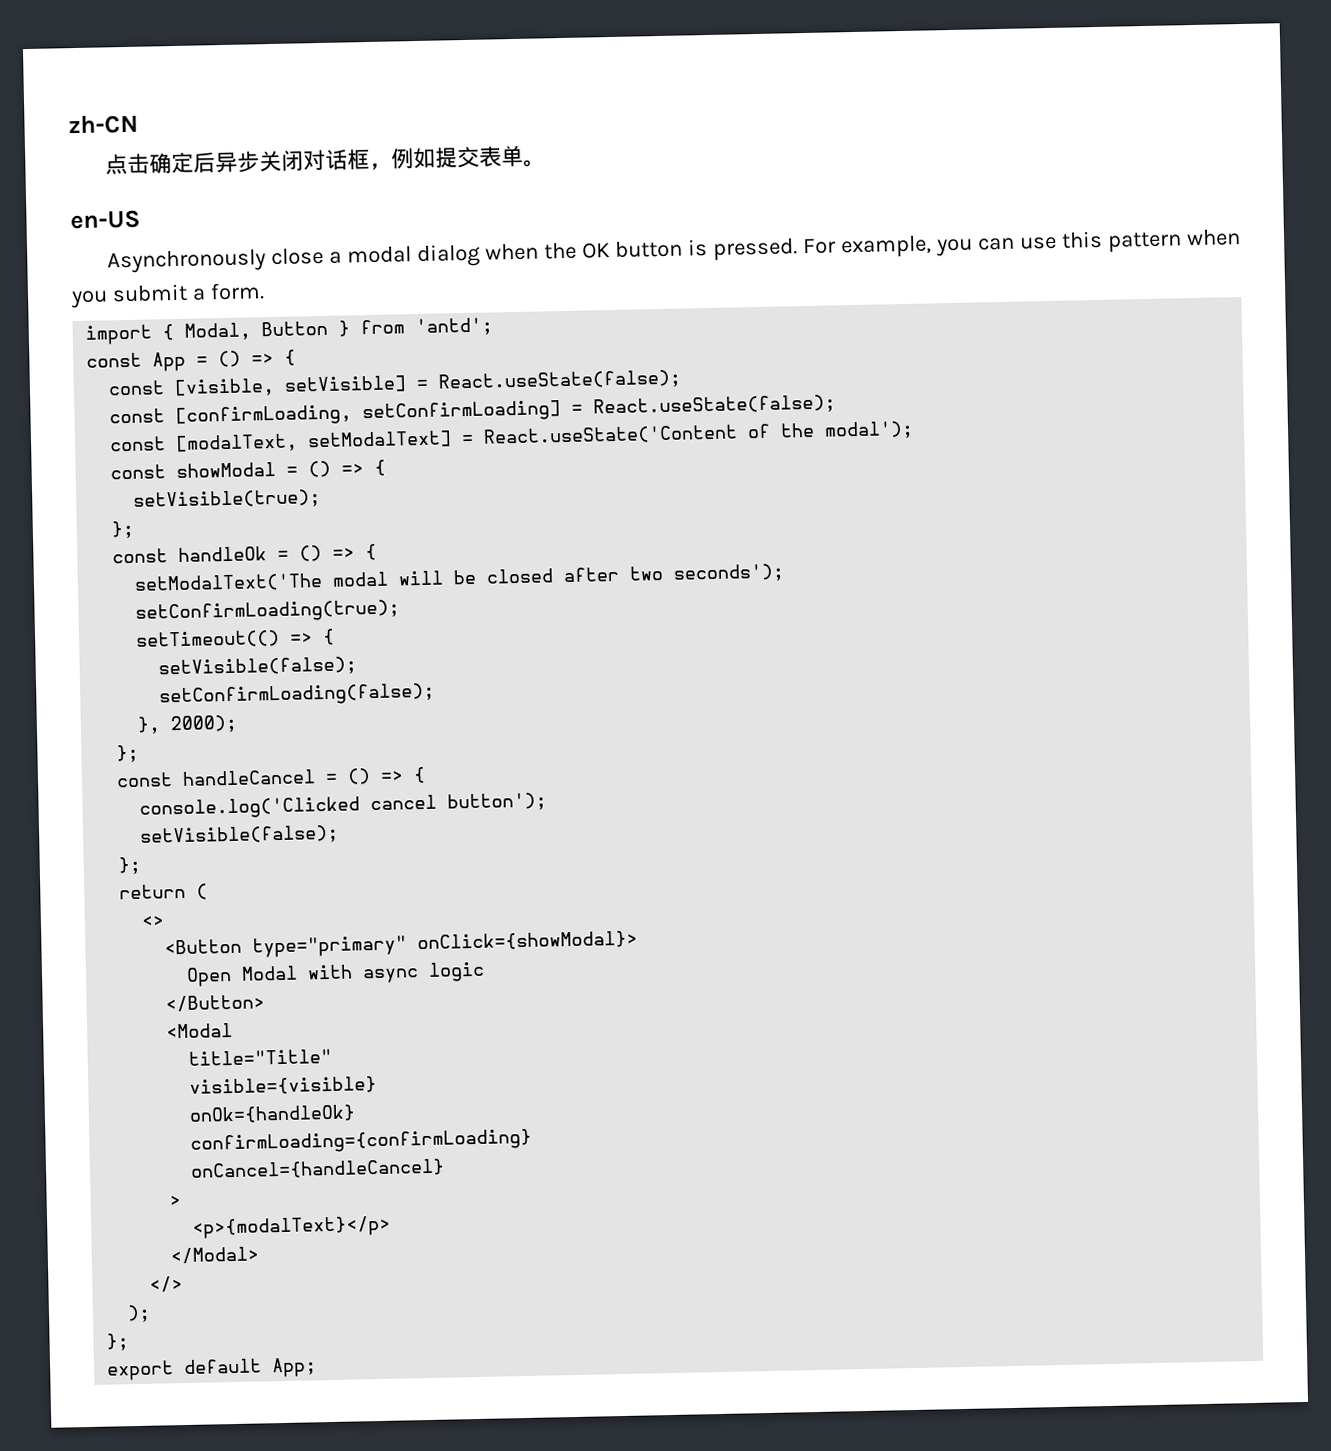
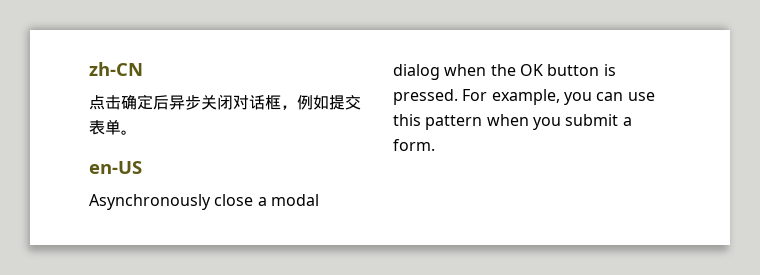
[85,317,494,345] [86,349,297,372] [108,369,683,398] [109,394,837,428] [109,420,915,454] [110,459,387,480] [133,489,322,510] [111,520,136,539] [112,543,378,564] [134,563,786,593] [135,599,401,624] [135,628,336,649] [158,656,358,678] [159,682,436,708] [137,714,239,734] [116,744,140,763] [116,766,427,788] [139,792,548,820] [140,824,340,846] [118,856,142,875] [119,883,209,900] [141,915,166,927] [164,930,639,958] [186,961,486,987] [165,994,266,1013] [166,1022,234,1039] [188,1048,333,1066] [189,1076,378,1096] [189,1104,357,1124] [190,1128,533,1155] [190,1158,446,1180] [169,1195,182,1207] [192,1215,392,1239] [170,1246,260,1265] [149,1276,184,1293] [127,1304,152,1323] [106,1333,130,1351] [106,1357,318,1381] // import { Modal, Button } from 'antd'; // const App = () => { // const [visible, setVisible] = React.useState(false); // const [confirmLoading, setConfirmLoading] = React.useState(false); // const [modalText, setModalText] = React.useState('Content of the modal'); // const showModal = () => { // setVisible(true); // }; // const handleOk = () => { // setModalText('The modal will be closed after two seconds'); // setConfirmLoading(true); // setTimeout(() => { // setVisible(false); // setConfirmLoading(false); // }, 2000); // }; // const handleCancel = () => { // console.log('Clicked cancel button'); // setVisible(false); // }; // return ( // <> // <Button type="primary" onClick={showModal}> // Open Modal with async logic // </Button> // <Modal // title="Title" // visible={visible} // onOk={handleOk} // confirmLoading={confirmLoading} // onCancel={handleCancel} // > // <p>{modalText}</p> // </Modal> // </> // ); // }; // export default App; -> (435, 145) none

